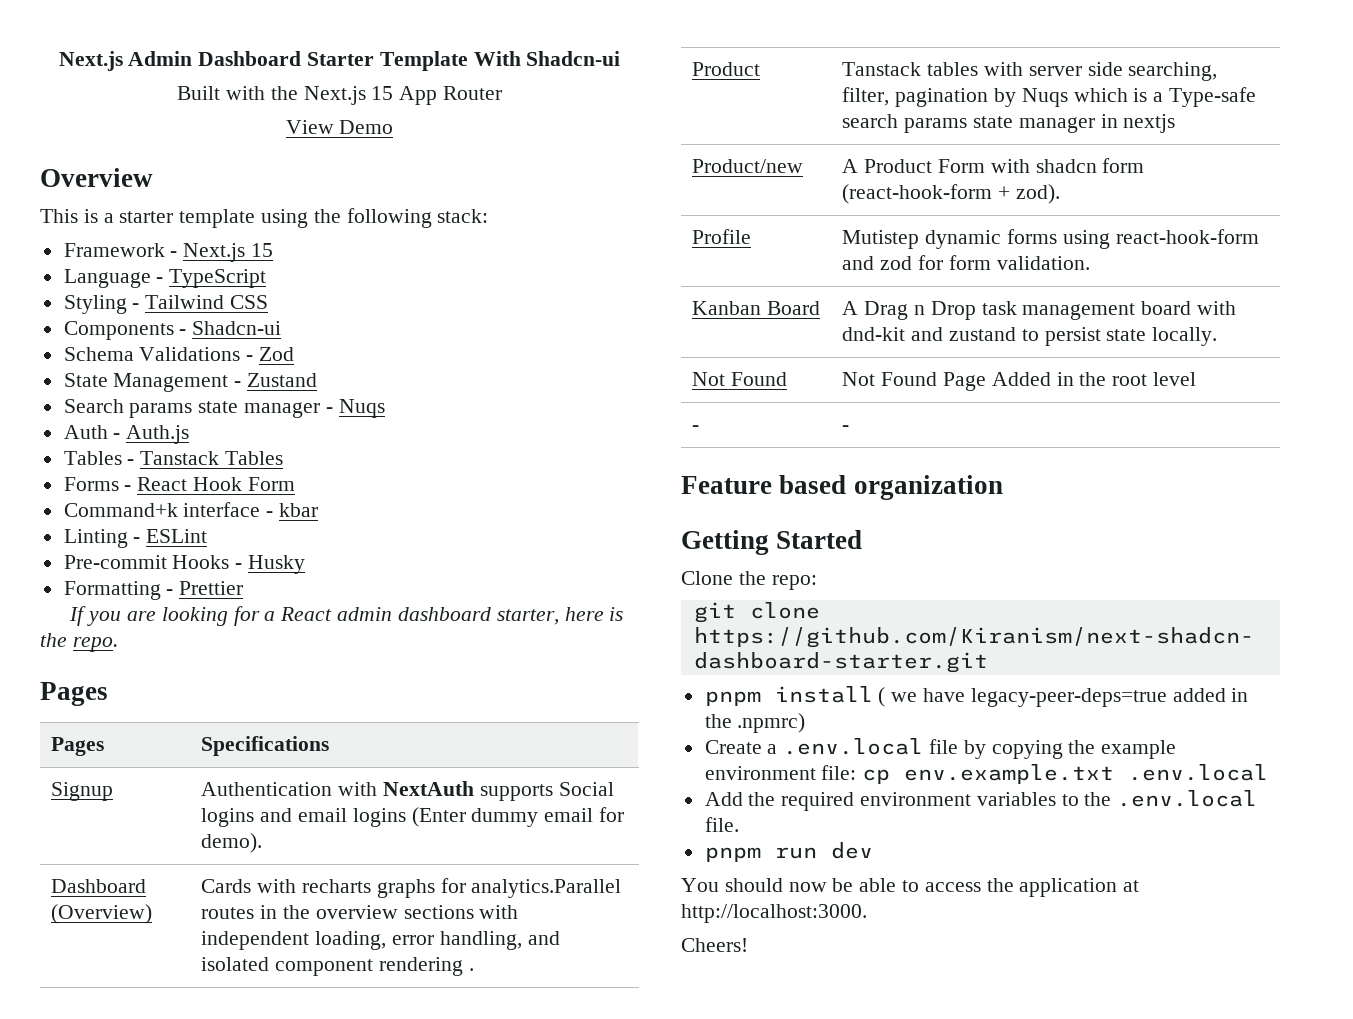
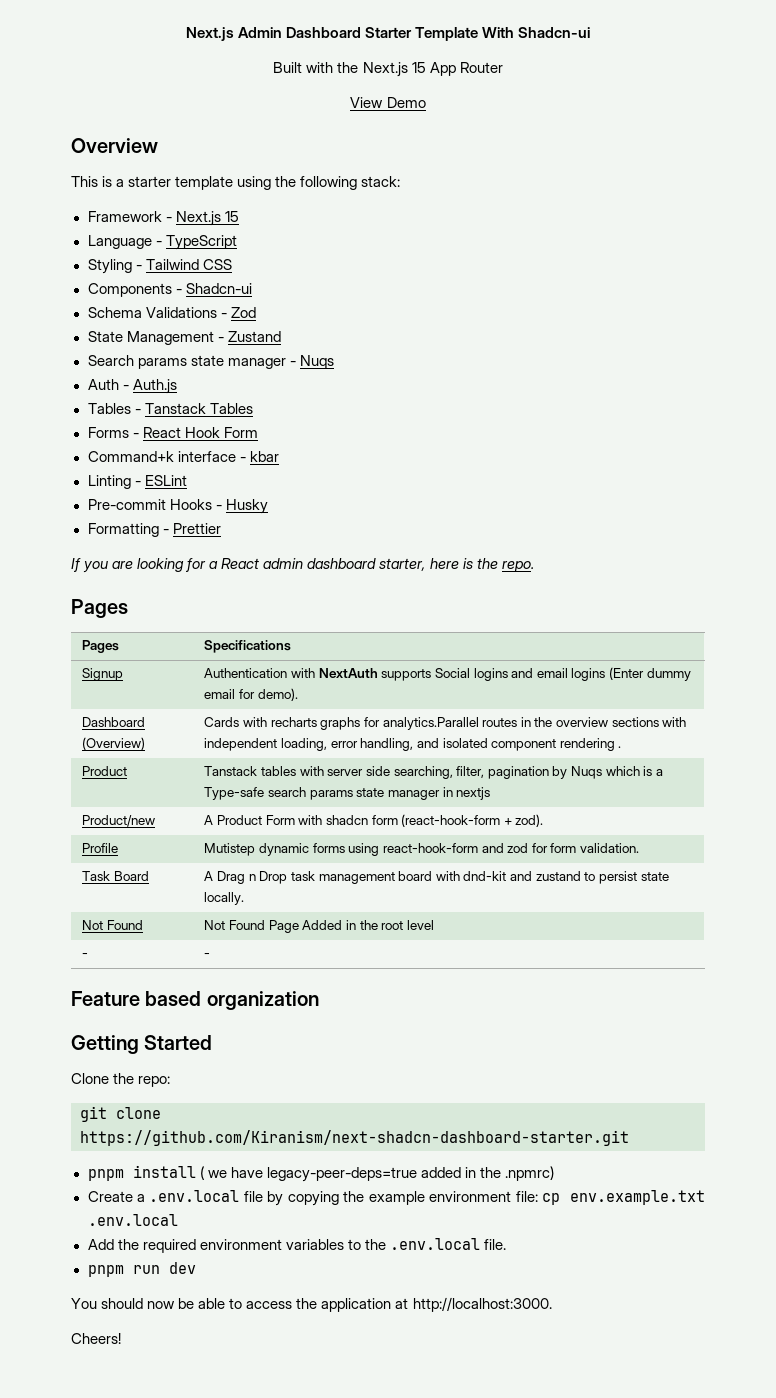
[692,301,762,315] Kanban -> [82,871,111,881] Task

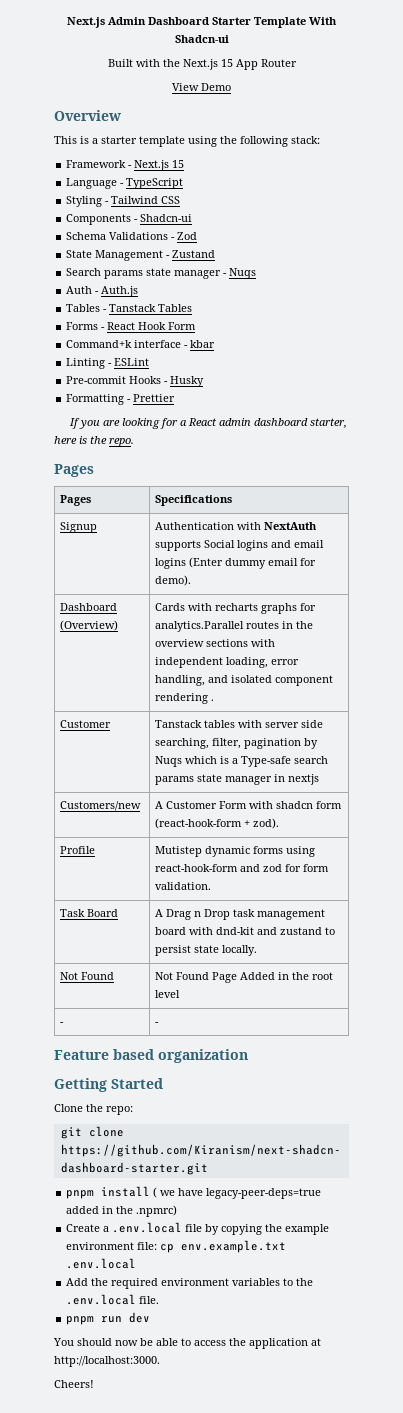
[82,766,128,776] Product -> [59,720,111,728] Customer
[82,815,156,827] [204,815,262,825] Product/new | A Product -> [59,801,141,811] [154,801,217,809] Customers/new | A Customer

